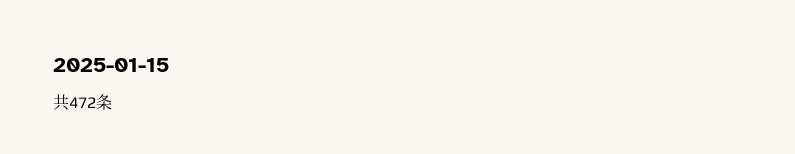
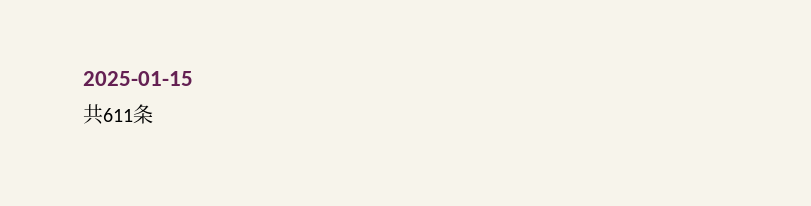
[69,97,96,108] 472 -> [103,108,133,122] 611

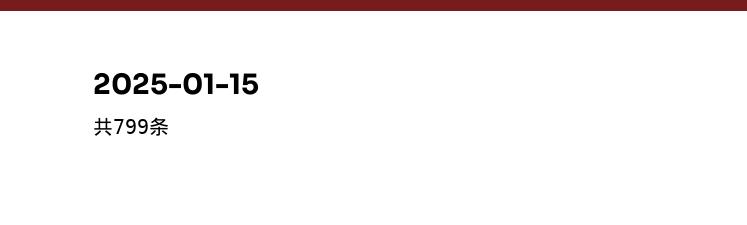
[103,108,133,122] 611 -> [113,119,149,134] 799

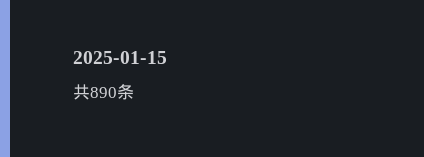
[113,119,149,134] 799 -> [90,87,117,98] 890

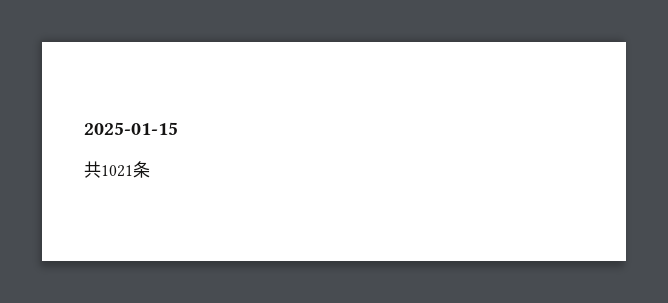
[90,87,117,98] 890 -> [101,165,133,177] 1021

